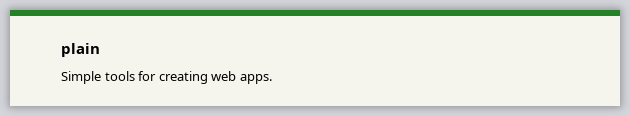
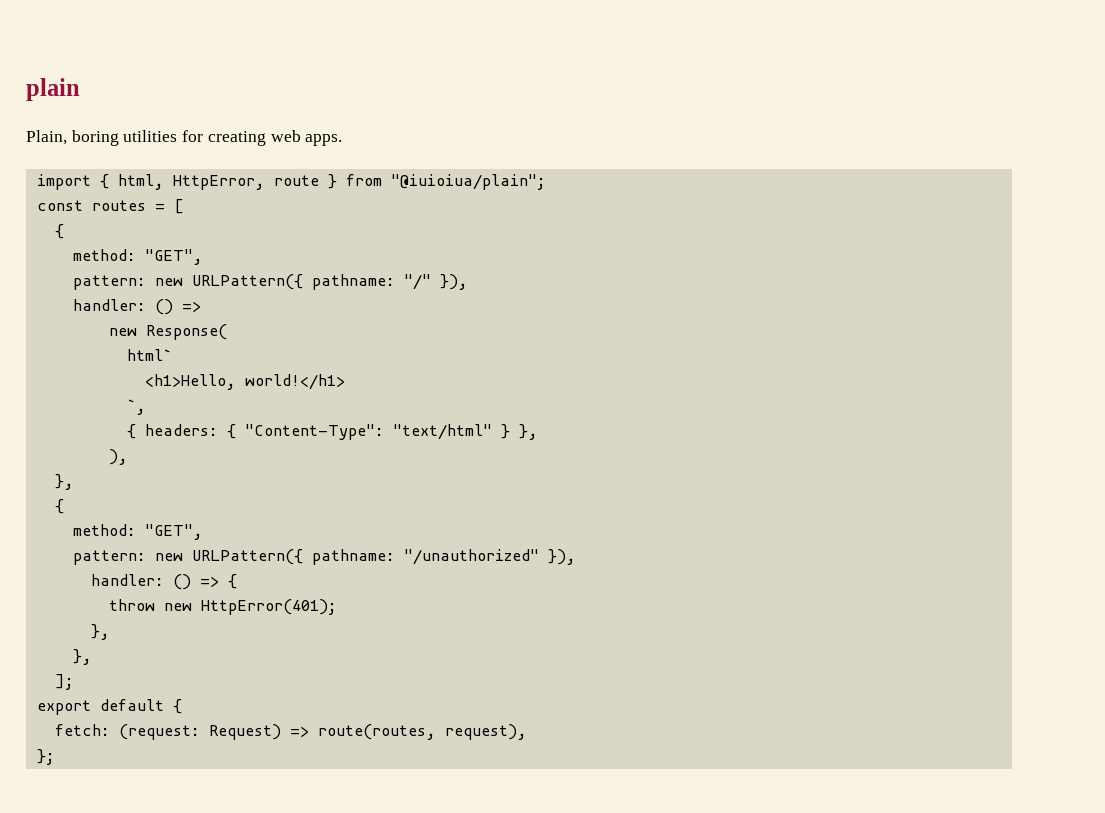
[61,71,135,84] Simple tools -> [26,130,178,146] Plain, boring utilities
(272, 79) none -> [36,174,546,190] [36,199,184,214] [54,224,64,239] [72,249,203,265] [72,274,468,290] [72,299,201,315] [108,324,227,340] [126,349,172,361] [144,374,345,390] [126,399,146,415] [126,424,538,440] [108,449,128,465] [54,474,74,490] [54,499,64,514] [72,524,203,540] [72,549,576,565] [90,574,237,590] [108,599,337,615] [90,624,110,640] [72,649,92,665] [54,674,74,690] [36,699,182,715] [54,724,527,740] [36,749,55,765] // import { html, HttpError, route } from "@iuioiua/plain"; // const routes = [ // { // method: "GET", // pattern: new URLPattern({ pathname: "/" }), // handler: () => // new Response( // html` // <h1>Hello, world!</h1> // `, // { headers: { "Content-Type": "text/html" } }, // ), // }, // { // method: "GET", // pattern: new URLPattern({ pathname: "/unauthorized" }), // handler: () => { // throw new HttpError(401); // }, // }, // ]; // export default { // fetch: (request: Request) => route(routes, request), // };

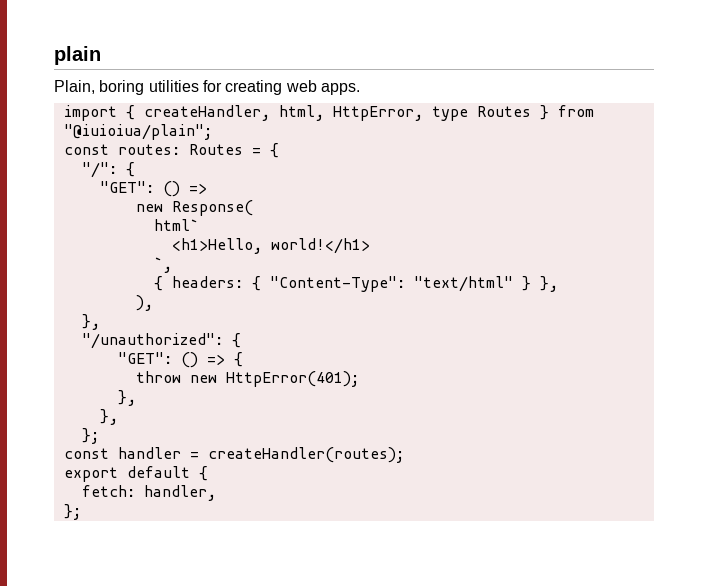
(109, 181) none -> [143,105,270,121] createHandler,
[273,175,319,186] route -> [431,106,531,121] type Routes
[91,199,184,214] [54,224,64,239] [72,249,203,265] [72,274,468,290] [72,299,146,311] routes = [ // { // method: "GET", // pattern: new URLPattern({ pathname: "/" }), // handler: -> [117,143,279,158] [81,162,135,178] [99,181,154,193] routes: Routes = { // "/": { // "GET":
[54,499,64,514] [72,524,203,540] [72,549,576,565] [90,574,164,586] { // method: "GET", // pattern: new URLPattern({ pathname: "/unauthorized" }), // handler: -> [81,333,241,349] [117,352,172,364] "/unauthorized": { // "GET":
[54,674,74,690] ]; -> [81,428,99,444] [63,447,404,463] }; // const handler = createHandler(routes);
[118,724,527,740] (request: Request) => route(routes, request), -> [143,485,216,501] handler,

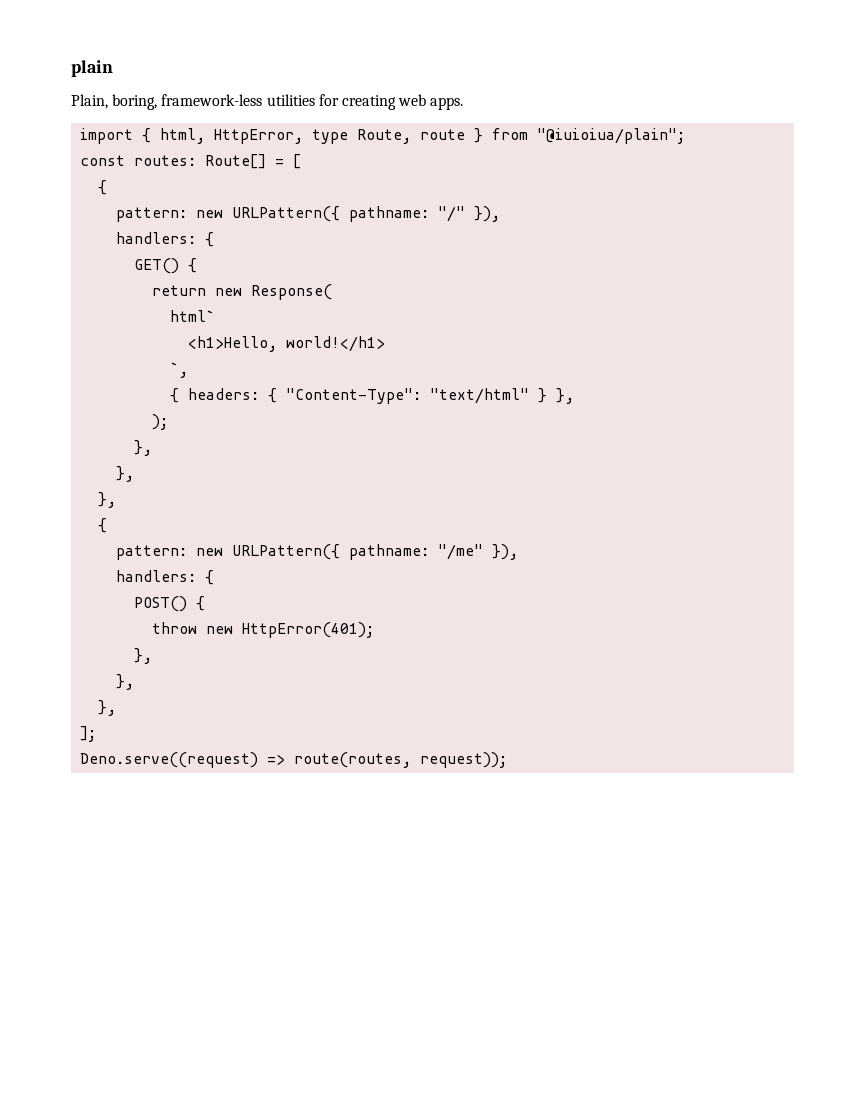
[99,80,145,95] boring -> [112,94,263,110] boring, framework-less
[143,105,270,121] createHandler, -> (152, 135) none
[476,106,531,117] Routes -> [357,129,466,144] Route, route
[188,143,279,158] [81,162,135,178] [99,181,207,197] Routes = { // "/": { // "GET": () => // -> [205,154,302,169] [98,180,108,195] [116,206,501,222] [116,232,215,247] [134,258,198,274] [152,285,207,296] Route[] = [ // { // pattern: new URLPattern({ pathname: "/" }), // handlers: { // GET() { // return
[135,295,153,311] [81,314,100,330] [81,333,241,349] [117,352,225,368] ), // }, // "/unauthorized": { // "GET": () => -> [152,414,169,430] [134,440,153,456] [116,466,135,482] [98,492,117,508] [98,518,108,533] [116,544,519,560] [116,570,215,585] [134,596,188,612] ); // }, // }, // }, // { // pattern: new URLPattern({ pathname: "/me" }), // handlers: { // POST()
[81,428,99,444] [63,447,404,463] [63,466,208,482] [81,485,216,501] [63,504,81,520] }; // const handler = createHandler(routes); // export default { // fetch: handler, // }; -> [98,700,117,716] [80,726,97,742] [80,752,508,768] }, // ]; // Deno.serve((request) => route(routes, request));

